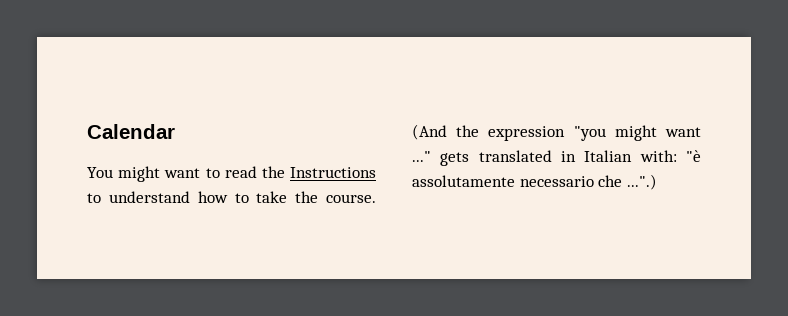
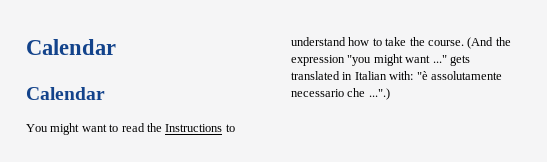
[87,124,175,139] Calendar -> [26,39,116,55] [26,87,105,100] Calendar // Calendar

